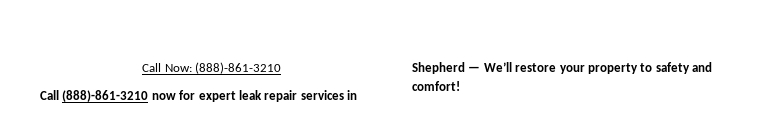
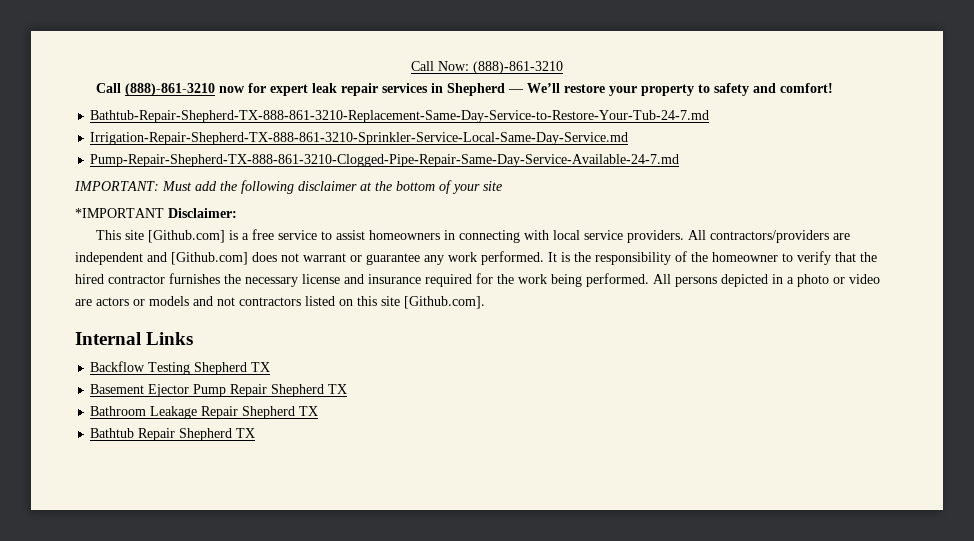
(460, 86) none -> [90,110,710,123] [90,132,629,145] [90,154,680,167] [74,180,502,194] [75,208,237,218] [95,229,850,243] [75,251,877,265] [75,273,880,287] [75,296,485,309] [75,332,194,345] [90,361,271,375] [90,384,348,397] [90,406,319,419] [90,428,256,441] // Bathtub-Repair-Shepherd-TX-888-861-3210-Replacement-Same-Day-Service-to-Restore-Your-Tub-24-7.md // Irrigation-Repair-Shepherd-TX-888-861-3210-Sprinkler-Service-Local-Same-Day-Service.md // Pump-Repair-Shepherd-TX-888-861-3210-Clogged-Pipe-Repair-Same-Day-Service-Available-24-7.md // IMPORTANT: Must add the following disclaimer at the bottom of your site // *IMPORTANT Disclaimer: // This site [Github.com] is a free service to assist homeowners in connecting with local service providers. All contractors/providers are independent and [Github.com] does not warrant or guarantee any work performed. It is the responsibility of the homeowner to verify that the hired contractor furnishes the necessary license and insurance required for the work being performed. All persons depicted in a photo or video are actors or models and not contractors listed on this site [Github.com]. // Internal Links // Backflow Testing Shepherd TX // Basement Ejector Pump Repair Shepherd TX // Bathroom Leakage Repair Shepherd TX // Bathtub Repair Shepherd TX

